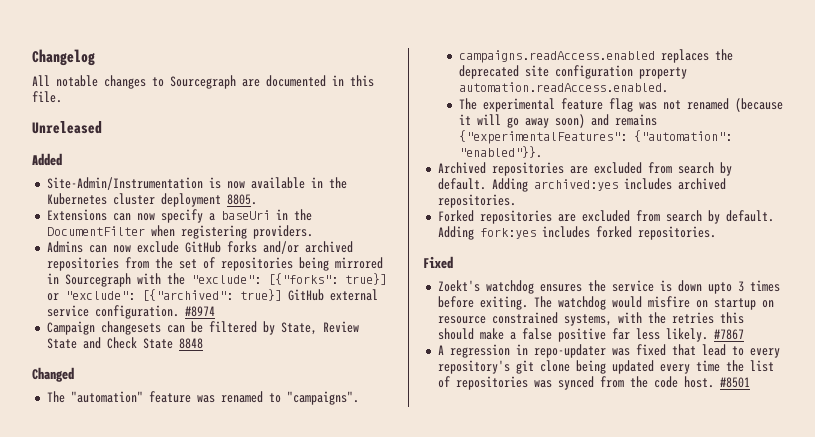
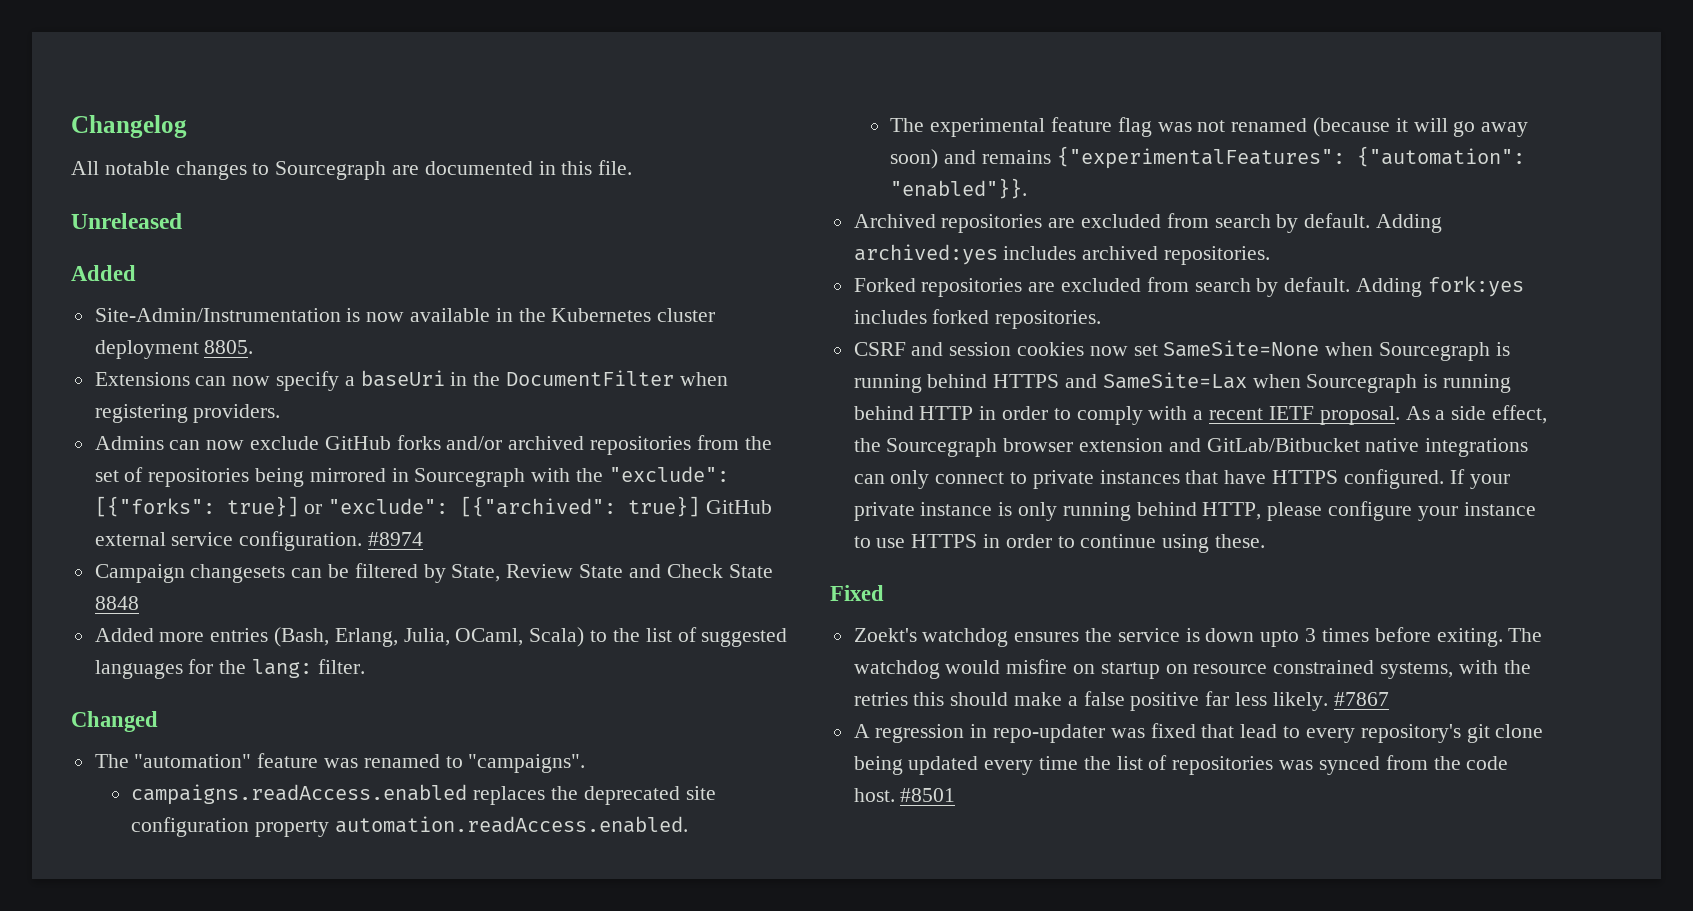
(203, 343) none -> [94,627,788,647] [94,659,365,679] // Added more entries (Bash, Erlang, Julia, OCaml, Scala) to the list of suggested languages for the lang: filter.
(716, 233) none -> [853,340,1510,361] [853,372,1512,393] [853,405,1547,425] [853,438,1529,457] [853,469,1510,489] [853,501,1536,521] [853,534,1266,553] // CSRF and session cookies now set SameSite=None when Sourcegraph is running behind HTTPS and SameSite=Lax when Sourcegraph is running behind HTTP in order to comply with a recent IETF proposal. As a side effect, the Sourcegraph browser extension and GitLab/Bitbucket native integrations can only connect to private instances that have HTTPS configured. If your private instance is only running behind HTTP, please configure your instance to use HTTPS in order to continue using these.

